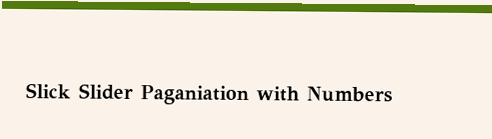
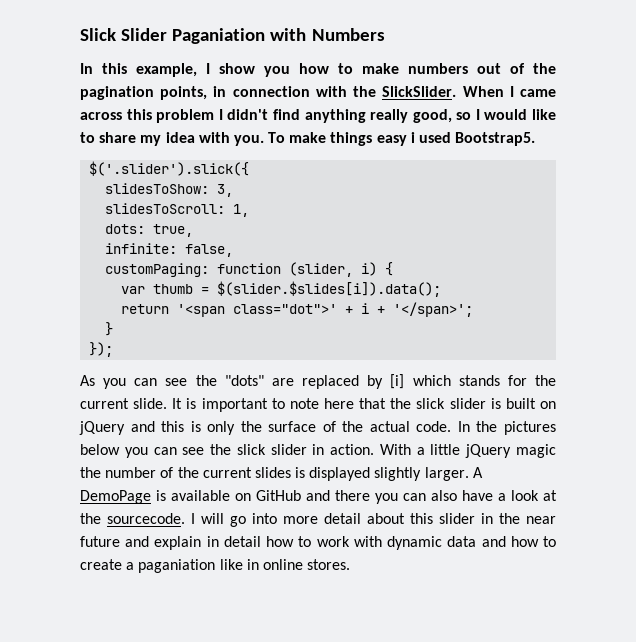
(393, 94) none -> [80,63,556,77] [80,86,556,100] [80,109,556,123] [80,132,536,146] [89,161,250,176] [105,183,234,197] [105,203,250,217] [105,224,194,237] [105,243,234,257] [105,262,394,277] [121,281,442,297] [121,302,474,317] [105,322,114,336] [89,342,114,357] [80,374,556,389] [80,398,557,412] [79,421,556,435] [80,444,556,458] [80,467,483,481] [80,490,557,504] [80,513,556,527] [80,536,556,550] [80,559,351,573] // In this example, I show you how to make numbers out of the pagination points, in connection with the SlickSlider. When I came across this problem I didn't find anything really good, so I would like to share my idea with you. To make things easy i used Bootstrap5. // $('.slider').slick({ // slidesToShow: 3, // slidesToScroll: 1, // dots: true, // infinite: false, // customPaging: function (slider, i) { // var thumb = $(slider.$slides[i]).data(); // return '<span class="dot">' + i + '</span>'; // } // }); // As you can see the "dots" are replaced by [i] which stands for the current slide. It is important to note here that the slick slider is built on jQuery and this is only the surface of the actual code. In the pictures below you can see the slick slider in action. With a little jQuery magic the number of the current slides is displayed slightly larger. A DemoPage is available on GitHub and there you can also have a look at the sourcecode. I will go into more detail about this slider in the near future and explain in detail how to work with dynamic data and how to create a paganiation like in online stores.

